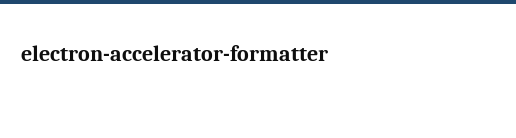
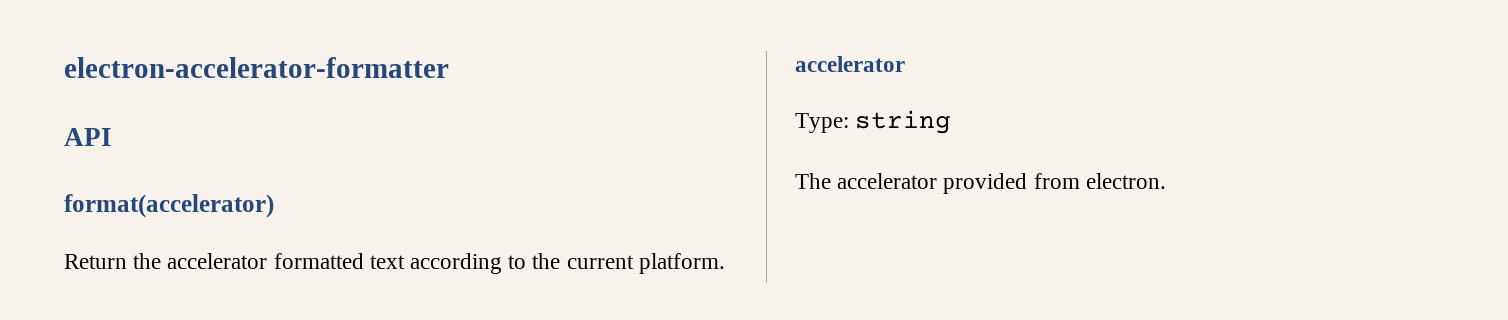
(328, 53) none -> [64,128,112,146] [64,194,274,218] [64,253,725,274] [795,56,905,72] [795,110,952,134] [795,173,1166,194] // API // format(accelerator) // Return the accelerator formatted text according to the current platform. // accelerator // Type: string // The accelerator provided from electron.

